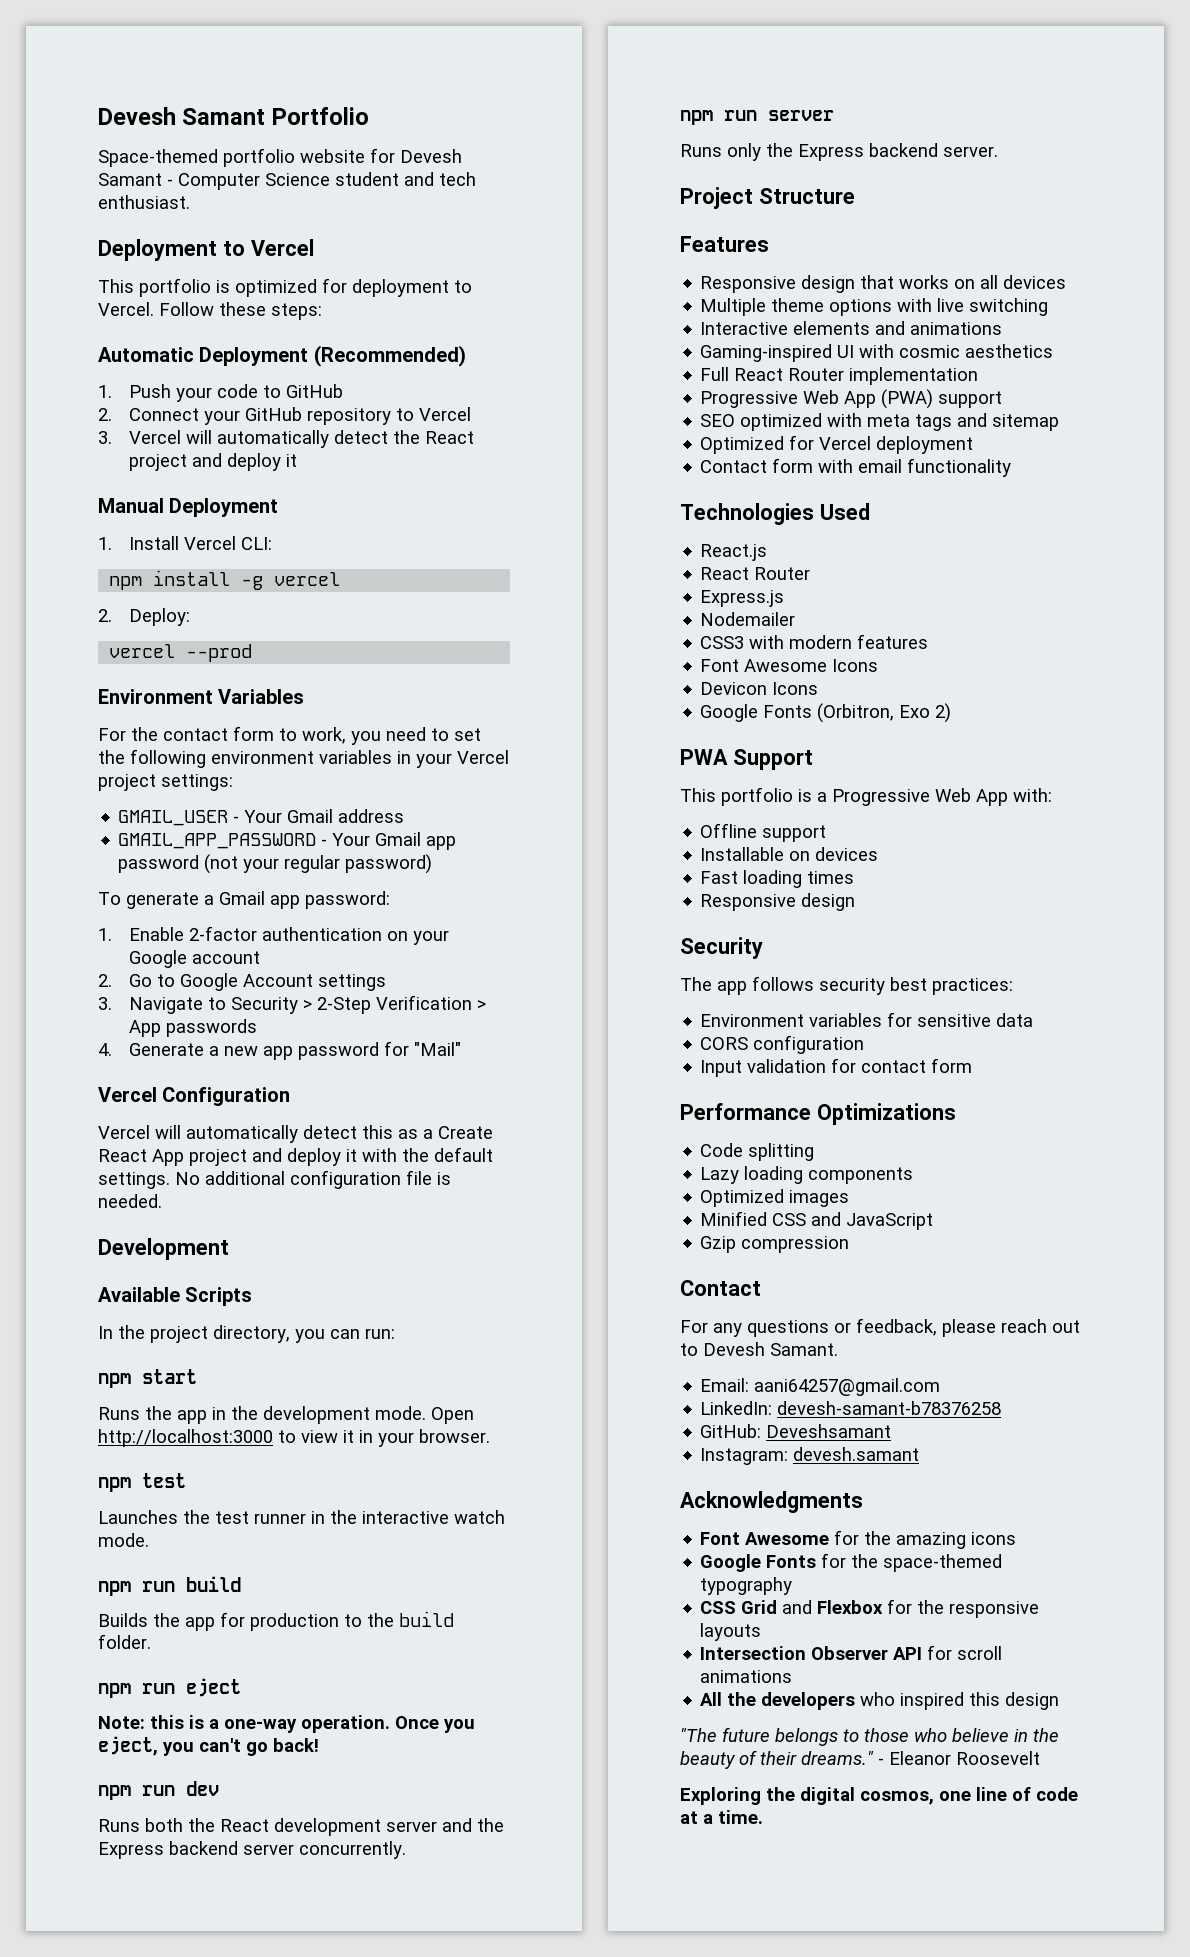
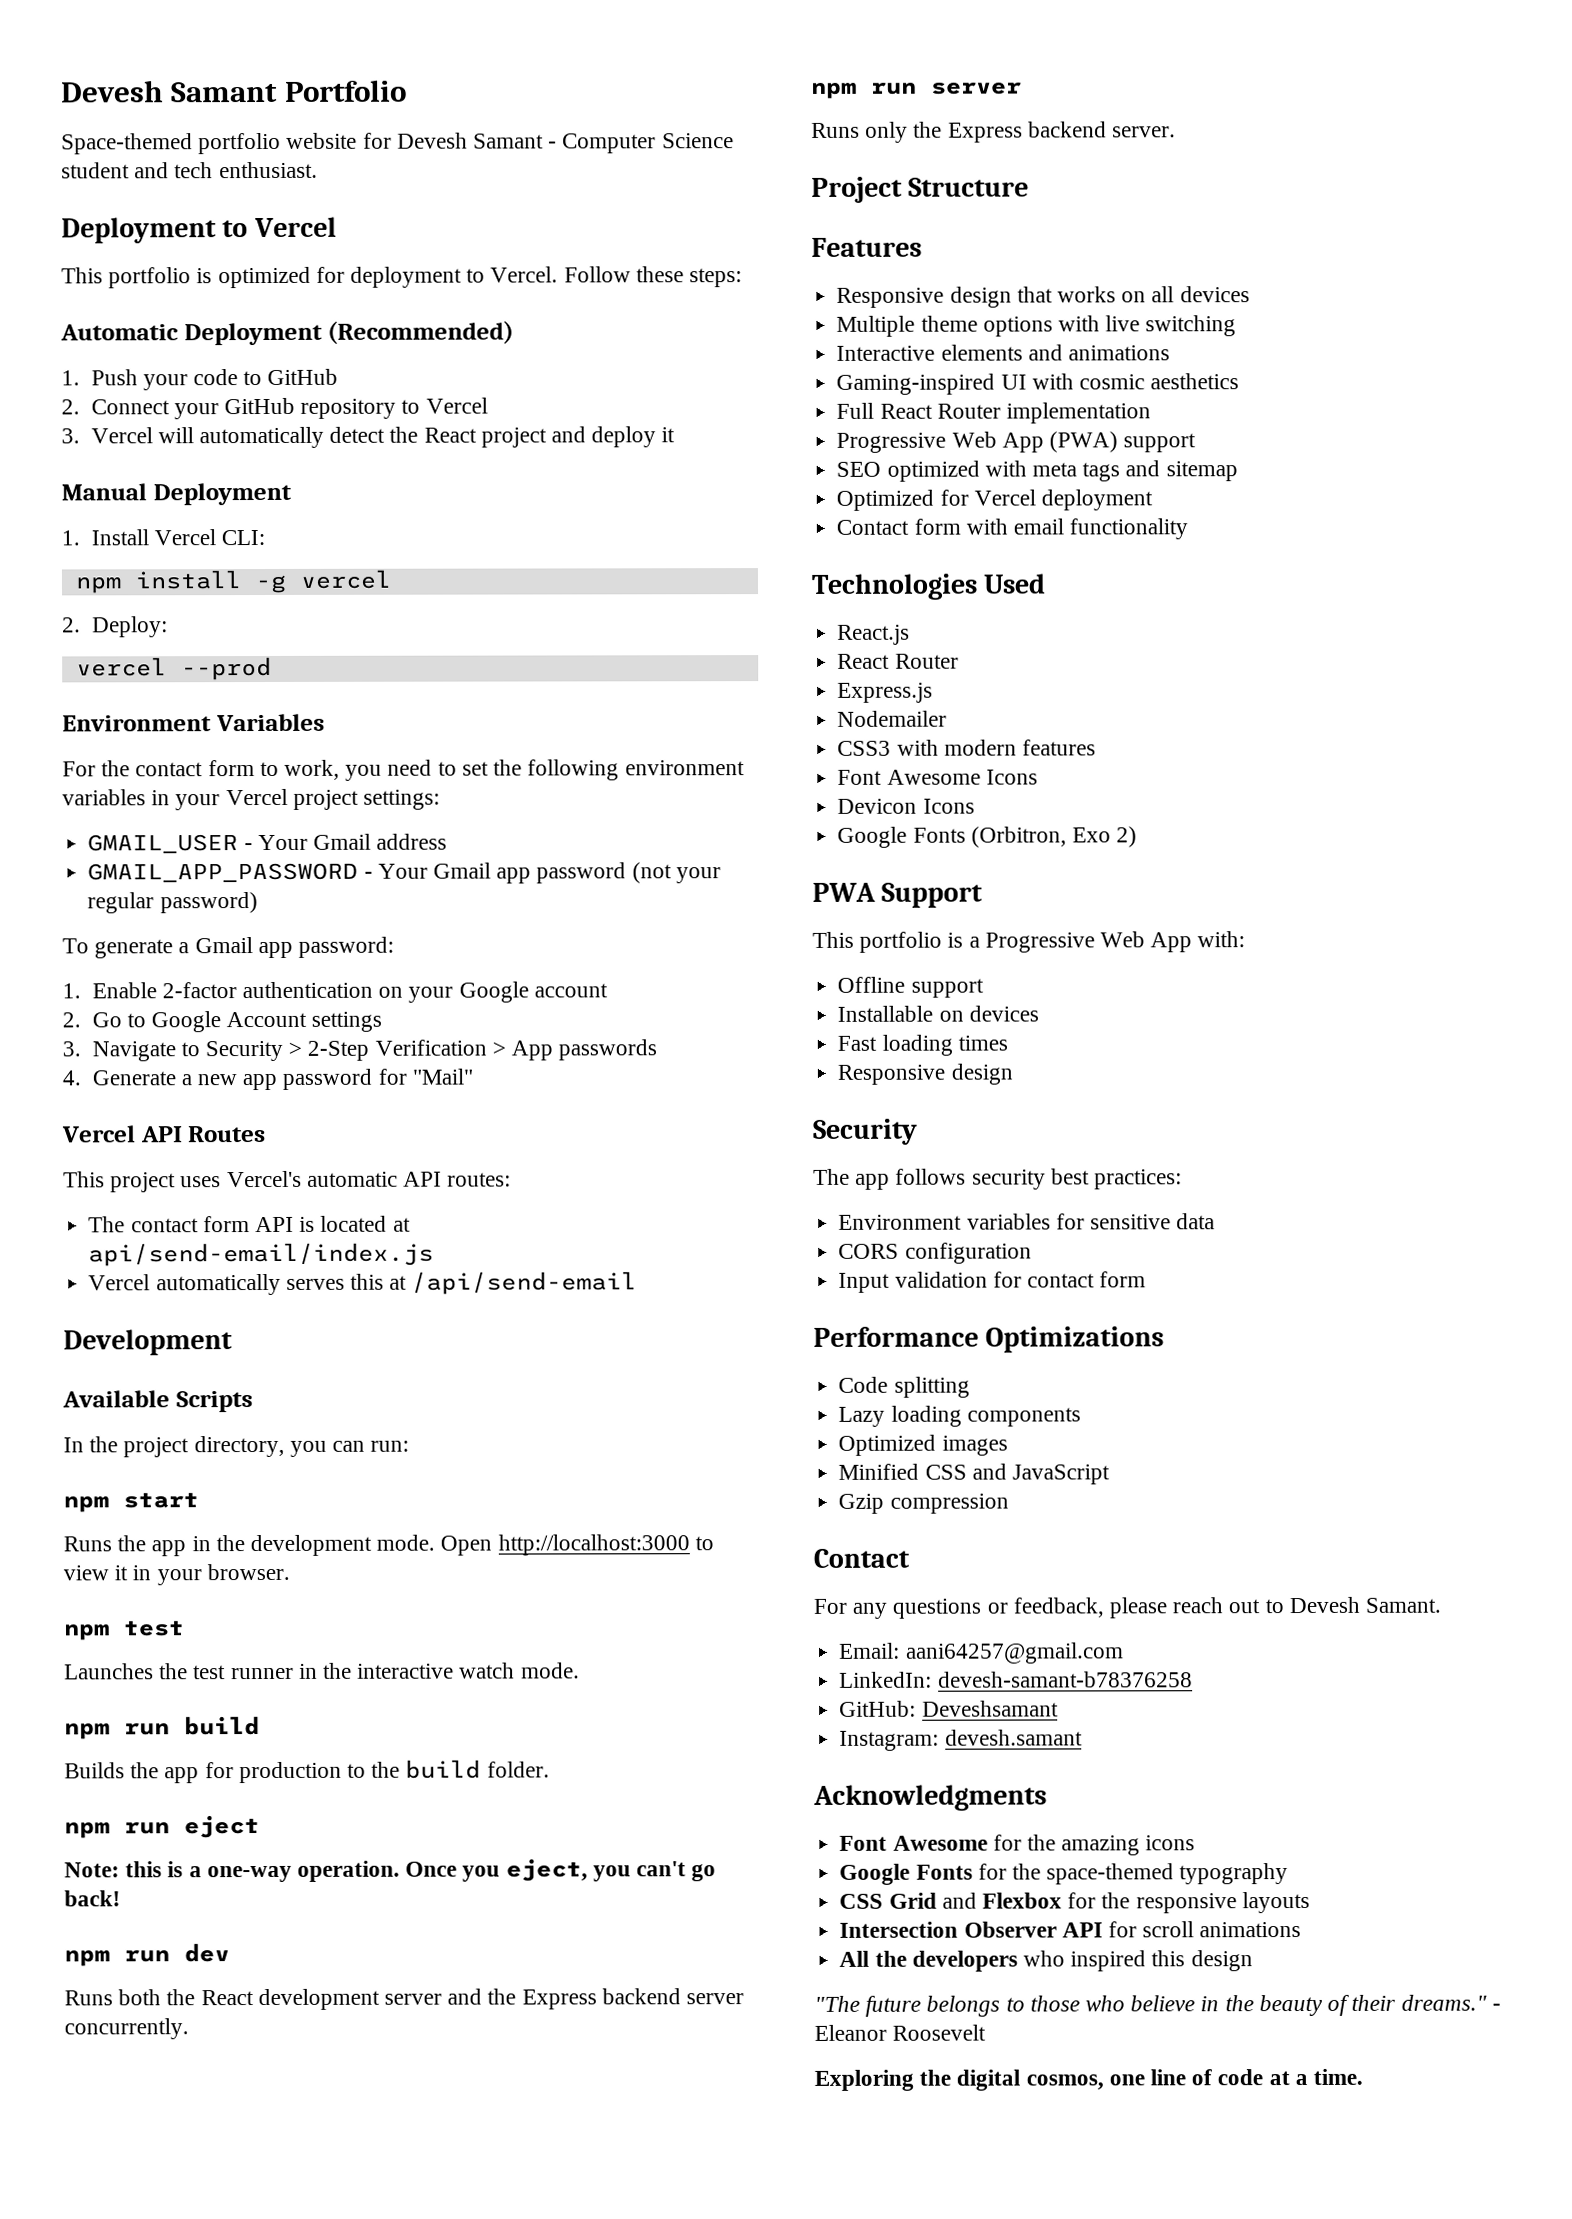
[162,1087,291,1106] [98,1125,493,1143] [98,1147,493,1166] [98,1170,451,1189] [98,1194,162,1208] Configuration // Vercel will automatically detect this as a Create React App project and deploy it with the default settings. No additional configuration file is needed. -> [140,1125,267,1143] [63,1170,512,1193] [88,1215,411,1233] [88,1242,435,1267] [88,1271,638,1296] API Routes // This project uses Vercel's automatic API routes: // The contact form API is located at api/send-email/index.js // Vercel automatically serves this at /api/send-email

